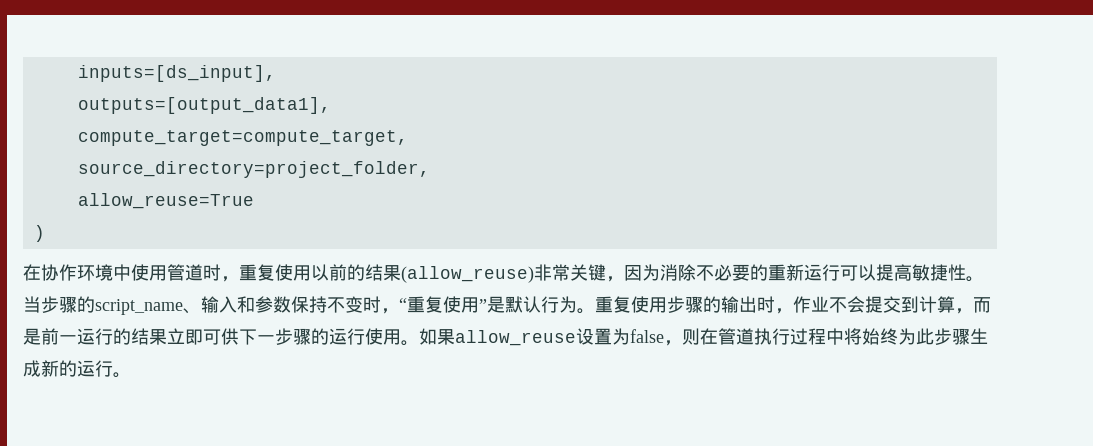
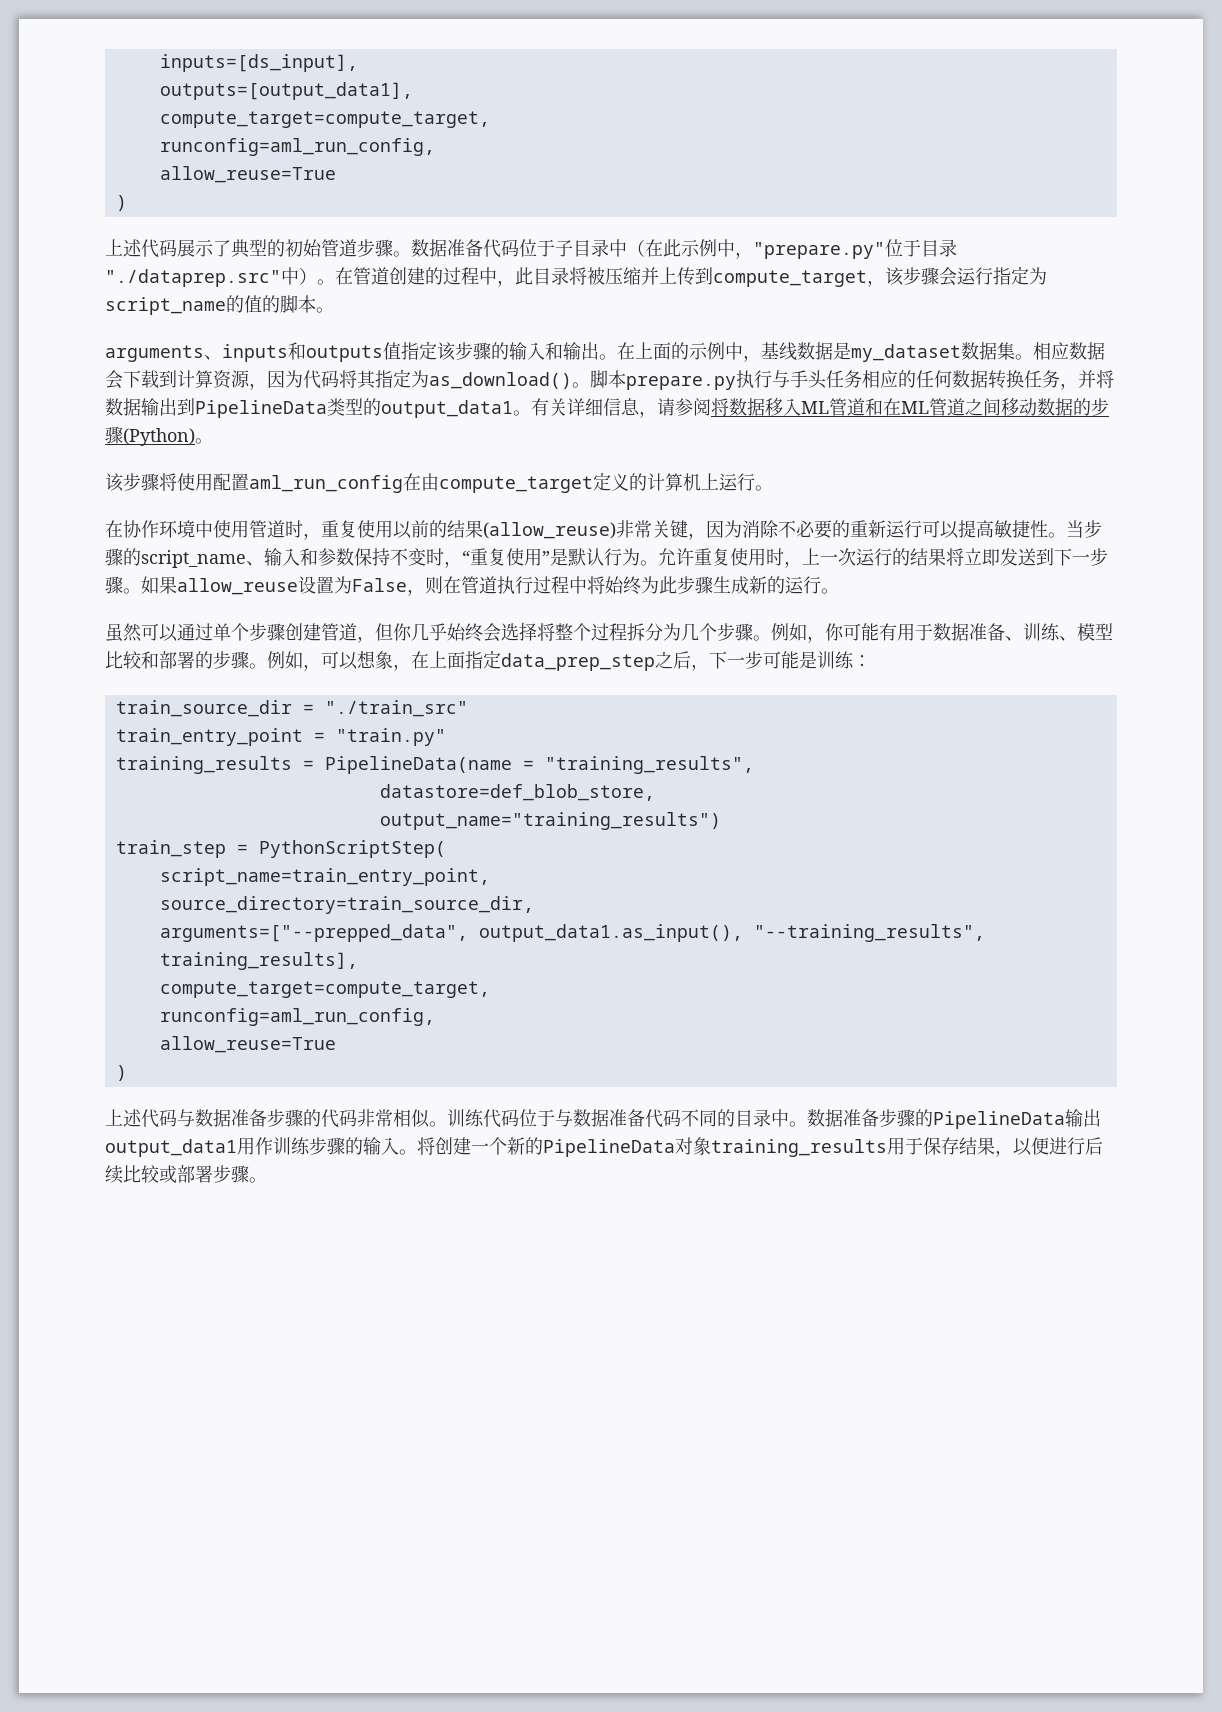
[77,161,430,178] [77,193,254,209] [33,225,45,242] source_directory=project_folder, // allow_reuse=True // ) -> [159,138,435,156] [159,166,336,183] [115,195,127,211] [105,239,957,259] [105,266,1047,287] [105,295,334,315] [105,341,1105,362] [105,369,1114,390] [105,398,1109,418] [105,426,213,446] [105,472,773,493] runconfig=aml_run_config, // allow_reuse=True // ) // 上述代码展示了典型的初始管道步骤。数据准备代码位于子目录中（在此示例中，"prepare.py"位于目录"./dataprep.src"中）。在管道创建的过程中，此目录将被压缩并上传到compute_target，该步骤会运行指定为script_name的值的脚本。 // arguments、inputs和outputs值指定该步骤的输入和输出。在上面的示例中，基线数据是my_dataset数据集。相应数据会下载到计算资源，因为代码将其指定为as_download()。脚本prepare.py执行与手头任务相应的任何数据转换任务，并将数据输出到PipelineData类型的output_data1。有关详细信息，请参阅将数据移入ML管道和在ML管道之间移动数据的步骤(Python)。 // 该步骤将使用配置aml_run_config在由compute_target定义的计算机上运行。
[595,296,991,314] [23,328,401,345] 重复使用步骤的输出时，作业不会提交到计算，而是前一运行的结果立即可供下一步骤的运行使用 -> [658,548,1108,568] [105,576,123,594] 允许重复使用时，上一次运行的结果将立即发送到下一步骤
[630,329,664,343] false -> [352,578,407,592] False
(131, 375) none -> [105,622,1113,643] [105,650,871,671] [115,700,468,717] [115,728,446,746] [115,756,754,774] [379,784,655,801] [379,812,721,830] [115,840,446,858] [159,868,490,886] [159,896,534,914] [159,924,985,942] [159,952,358,970] [159,981,490,998] [159,1008,435,1026] [159,1036,336,1053] [115,1065,127,1081] [105,1109,1101,1129] [105,1137,1103,1157] [105,1165,267,1184] // 虽然可以通过单个步骤创建管道，但你几乎始终会选择将整个过程拆分为几个步骤。例如，你可能有用于数据准备、训练、模型比较和部署的步骤。例如，可以想象，在上面指定data_prep_step之后，下一步可能是训练： // train_source_dir = "./train_src" // train_entry_point = "train.py" // training_results = PipelineData(name = "training_results", // datastore=def_blob_store, // output_name="training_results") // train_step = PythonScriptStep( // script_name=train_entry_point, // source_directory=train_source_dir, // arguments=["--prepped_data", output_data1.as_input(), "--training_results", training_results], // compute_target=compute_target, // runconfig=aml_run_config, // allow_reuse=True // ) // 上述代码与数据准备步骤的代码非常相似。训练代码位于与数据准备代码不同的目录中。数据准备步骤的PipelineData输出output_data1用作训练步骤的输入。将创建一个新的PipelineData对象training_results用于保存结果，以便进行后续比较或部署步骤。

